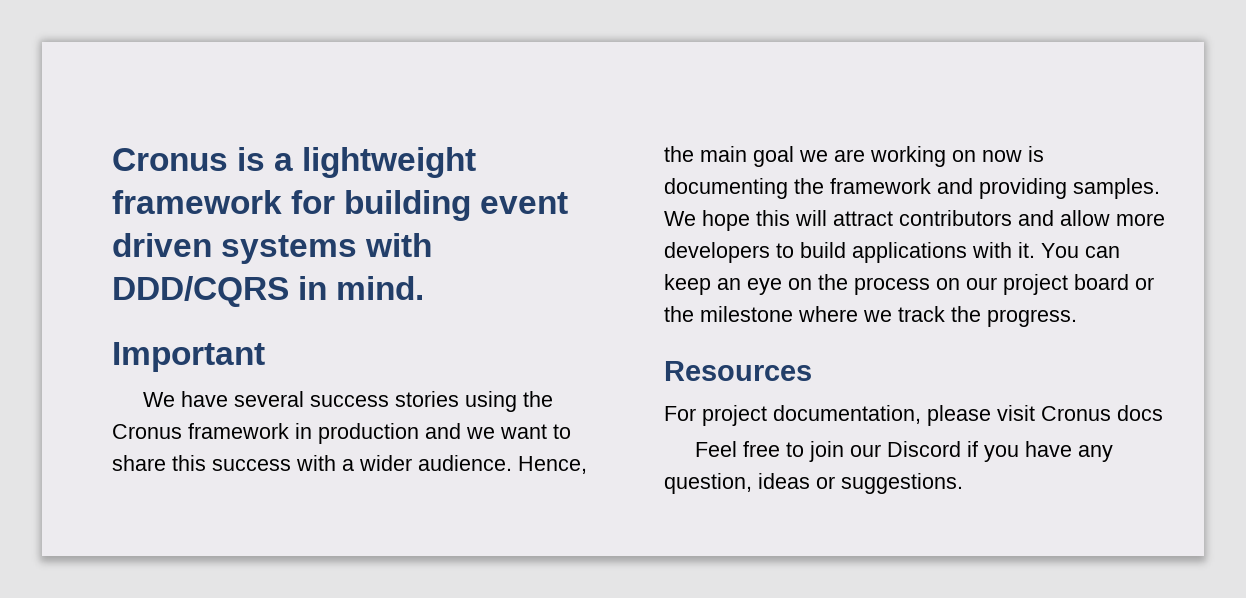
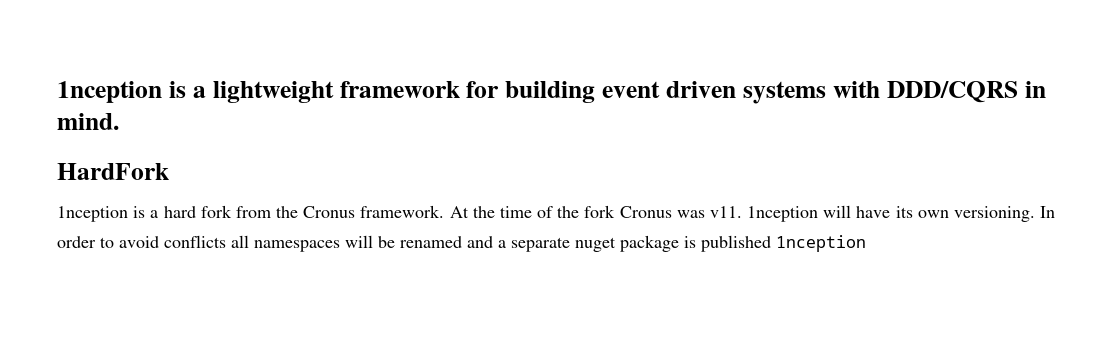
[112,148,228,171] Cronus -> [57,81,162,103] 1nception
[112,342,265,372] [142,391,553,412] [112,423,571,444] [112,455,587,474] [664,146,1044,167] [664,178,1160,199] [664,210,1165,231] [664,242,1120,263] [664,274,1154,295] [664,306,1077,327] [664,361,812,381] [664,405,1163,426] [694,441,1113,462] [664,473,963,494] Important // We have several success stories using the Cronus framework in production and we want to share this success with a wider audience. Hence, the main goal we are working on now is documenting the framework and providing samples. We hope this will attract contributors and allow more developers to build applications with it. You can keep an eye on the process on our project board or the milestone where we track the progress. // Resources // For project documentation, please visit Cronus docs // Feel free to join our Discord if you have any question, ideas or suggestions. -> [57,163,169,180] [57,205,1055,222] [57,235,866,252] HardFork // 1nception is a hard fork from the Cronus framework. At the time of the fork Cronus was v11. 1nception will have its own versioning. In order to avoid conflicts all namespaces will be renamed and a separate nuget package is published 1nception

